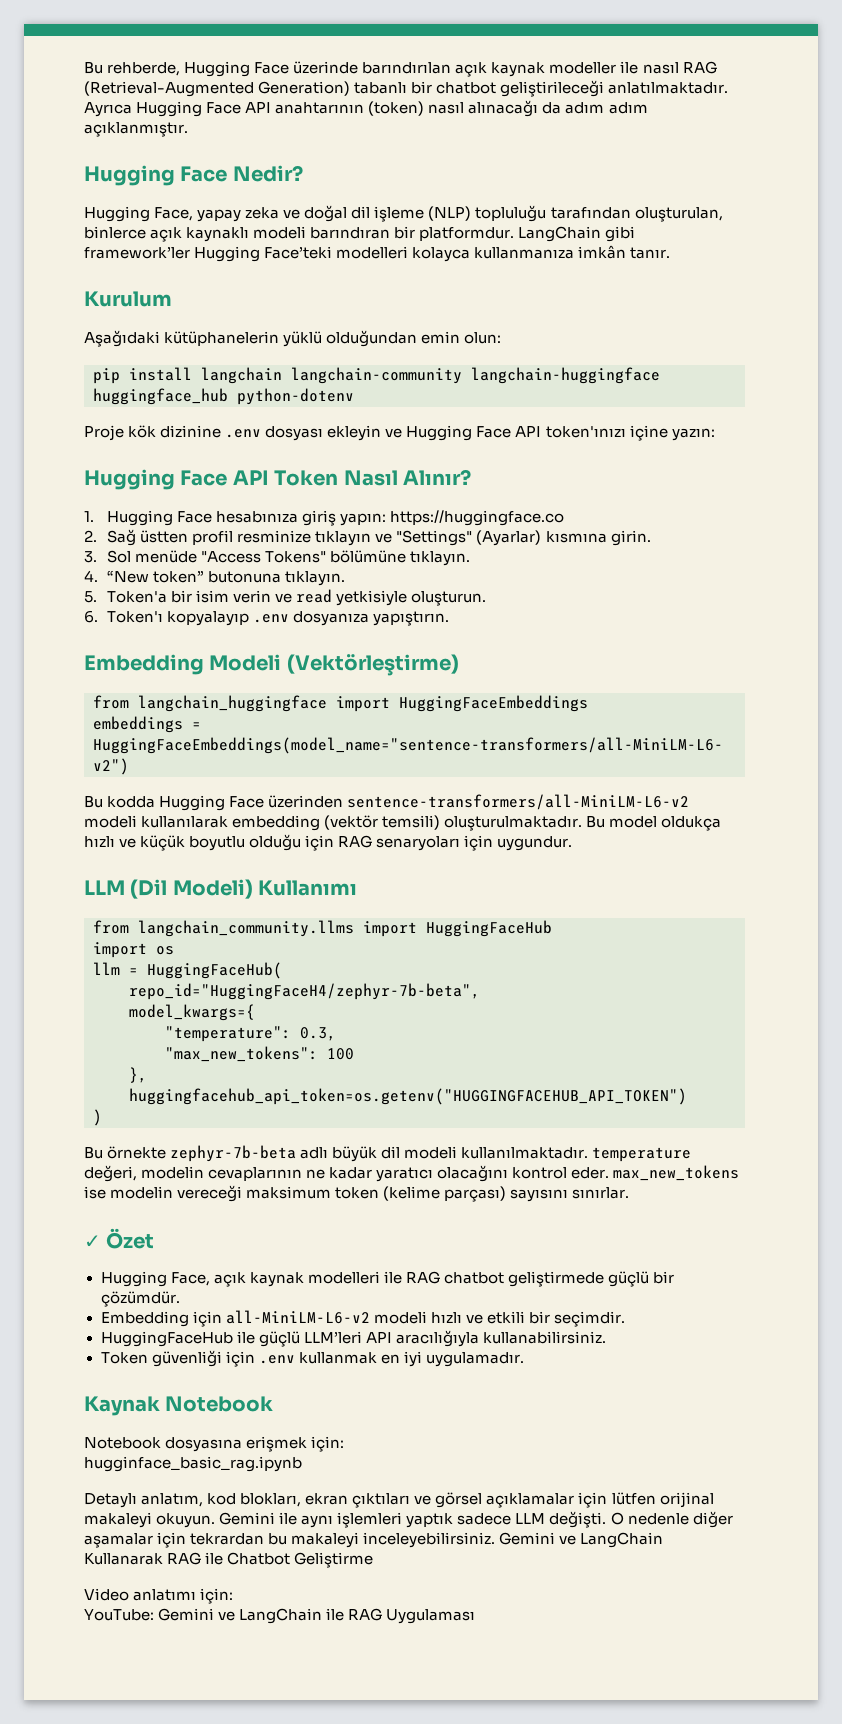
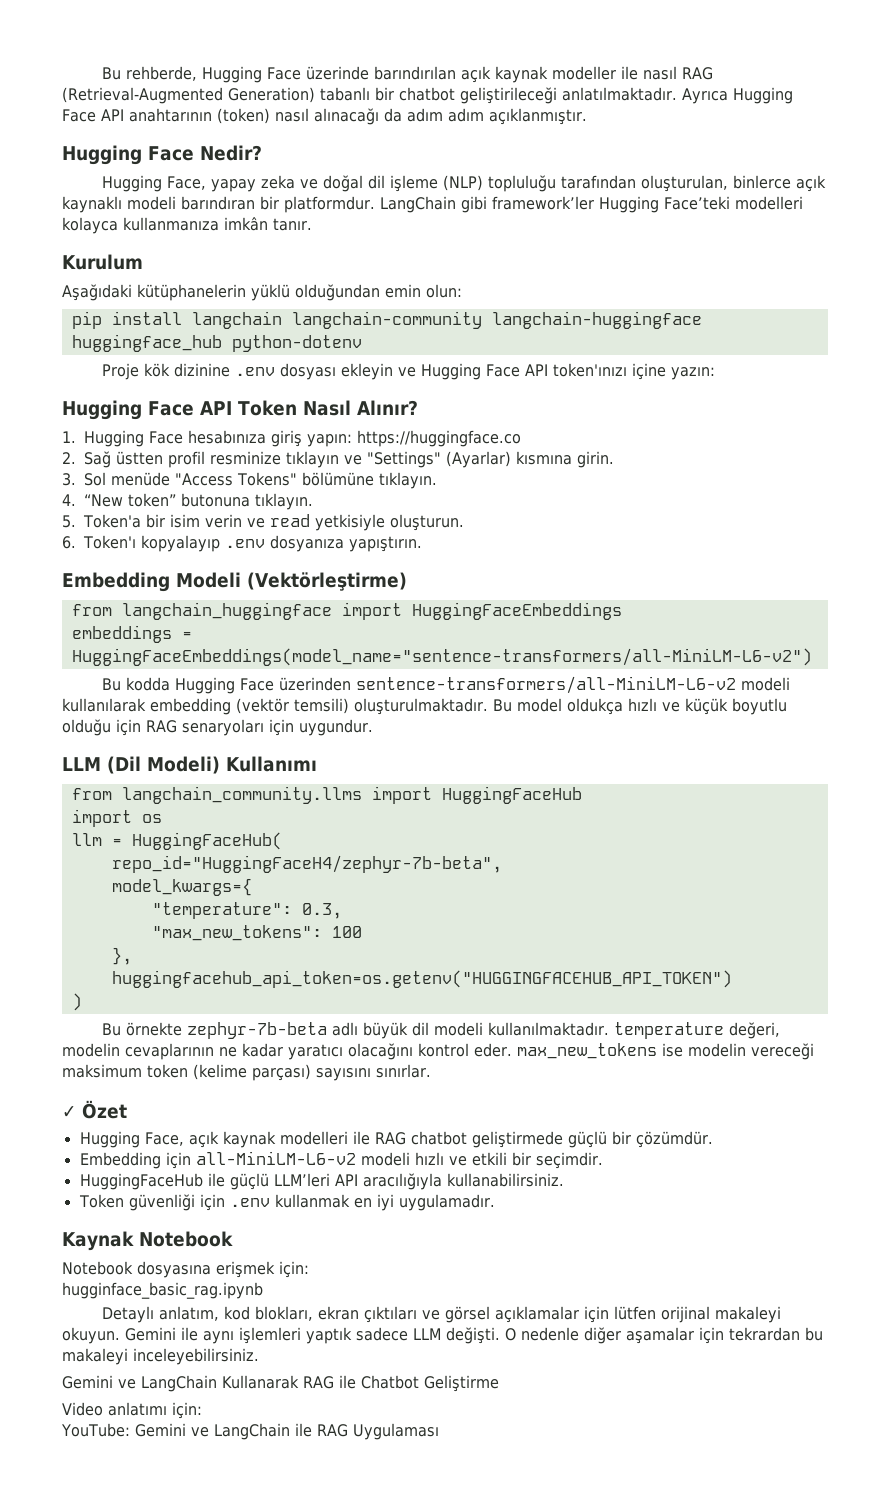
(496, 1540) none -> (259, 1356) //

